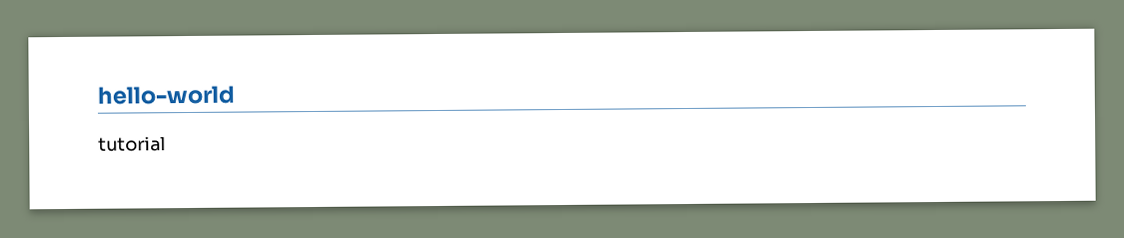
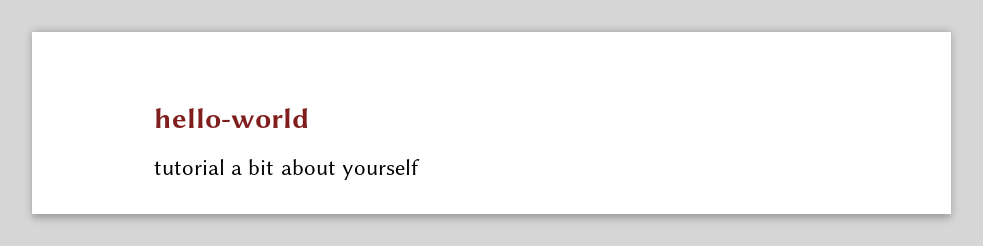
(166, 144) none -> [231,159,420,180] a bit about yourself

